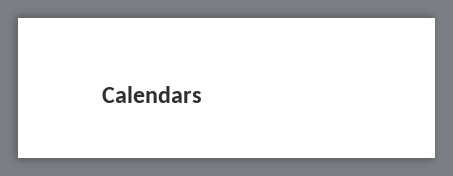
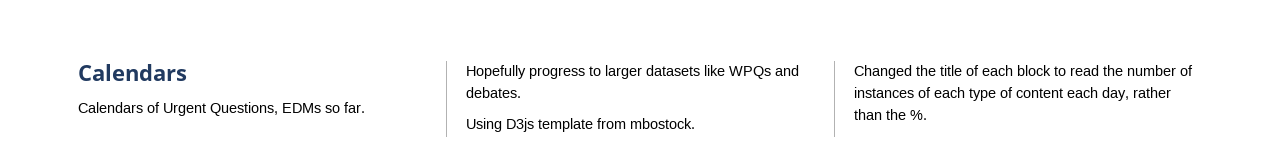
[102,86,202,103] Calendars -> [78,64,187,81] [78,102,365,116] [466,65,799,79] [466,87,521,98] [466,118,695,132] [854,65,1193,79] [854,87,1171,101] [854,109,927,120] Calendars // Calendars of Urgent Questions, EDMs so far. Hopefully progress to larger datasets like WPQs and debates. // Using D3js template from mbostock. // Changed the title of each block to read the number of instances of each type of content each day, rather than the %.

